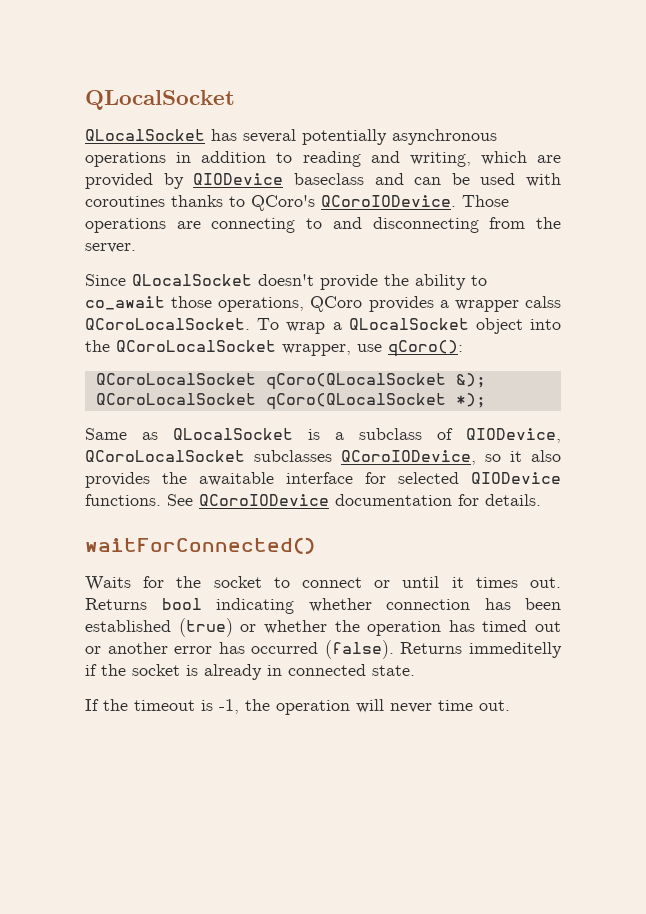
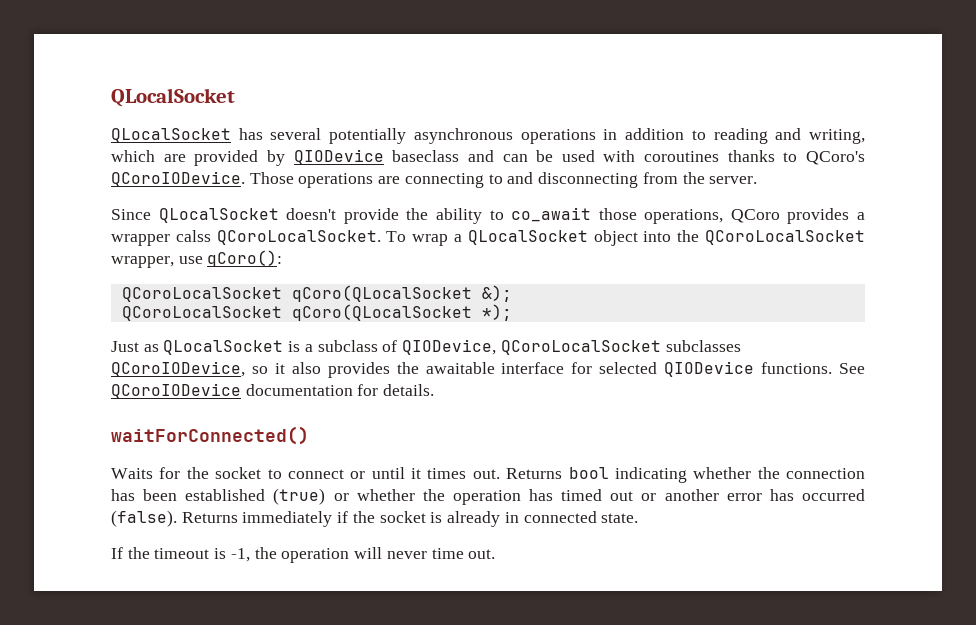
[85,428,127,440] Same -> [111,341,139,352] Just
(372, 605) none -> [757,467,780,479] the
[469,642,562,658] immeditelly -> [242,511,333,527] immediately

